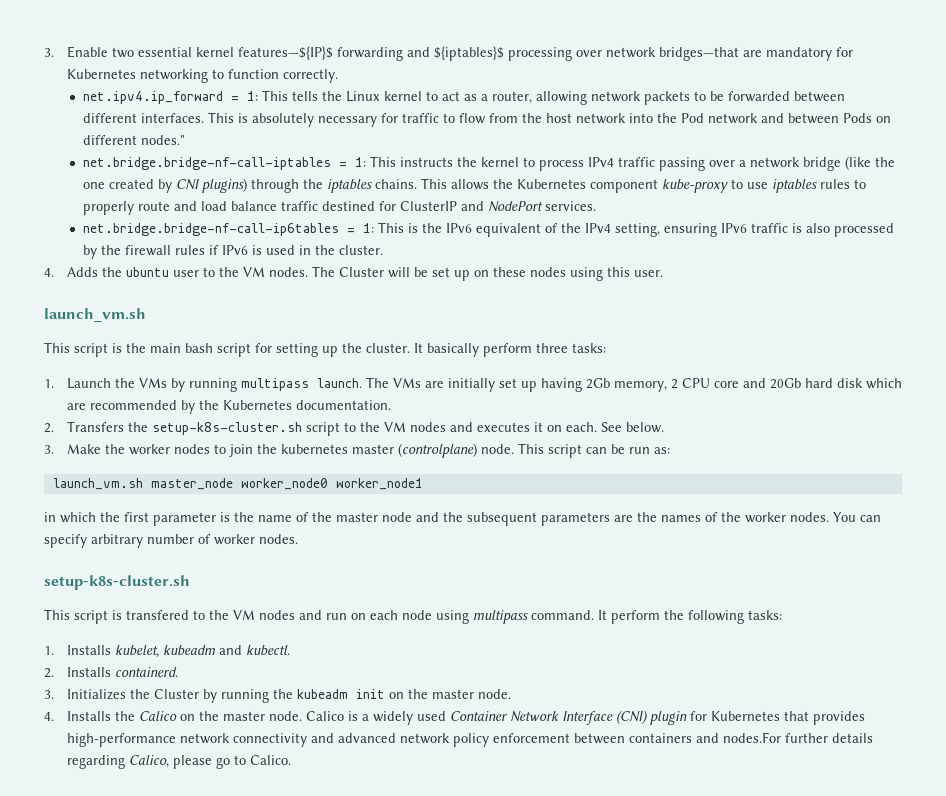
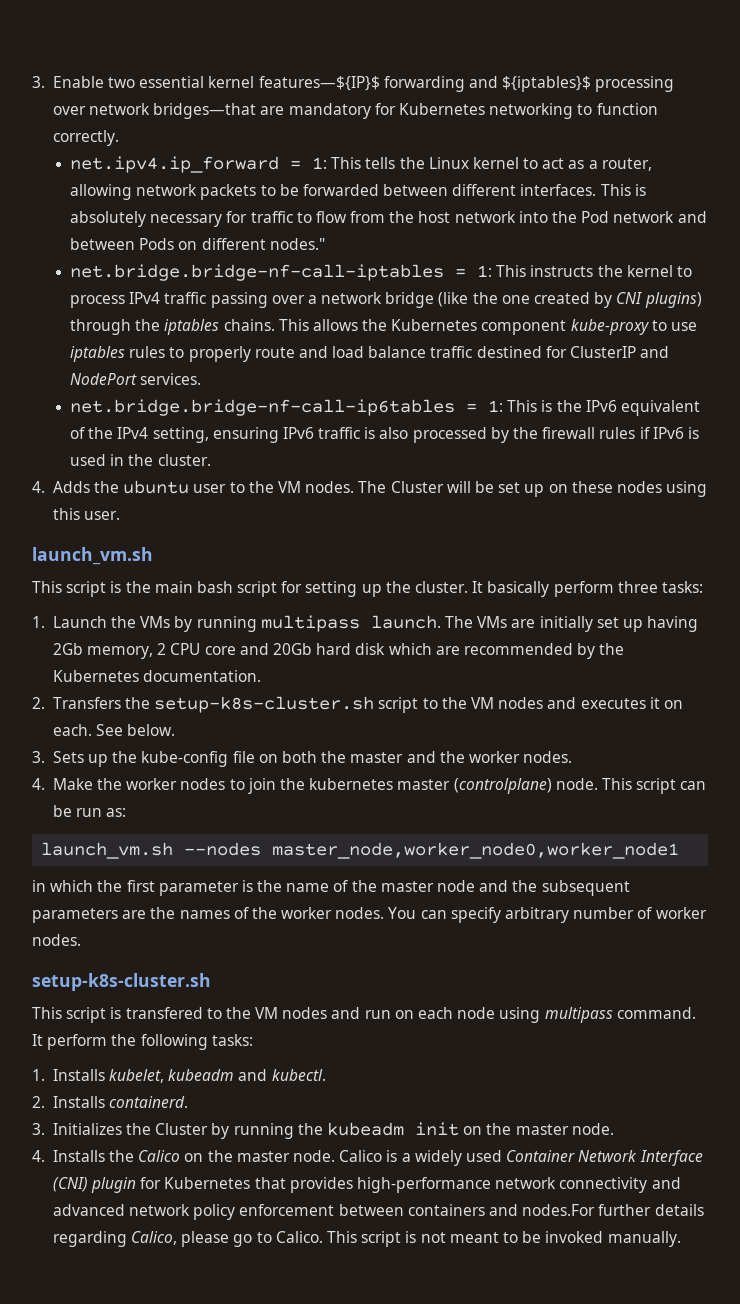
(54, 449) none -> [52,751,573,767] [32,778,45,790] Sets up the kube-config file on both the master and the worker nodes. // 4.
[150,478,423,490] master_node worker_node0 worker_node1 -> [184,842,680,859] --nodes master_node,worker_node0,worker_node1
(291, 760) none -> [327,1231,681,1247] This script is not meant to be invoked manually.

